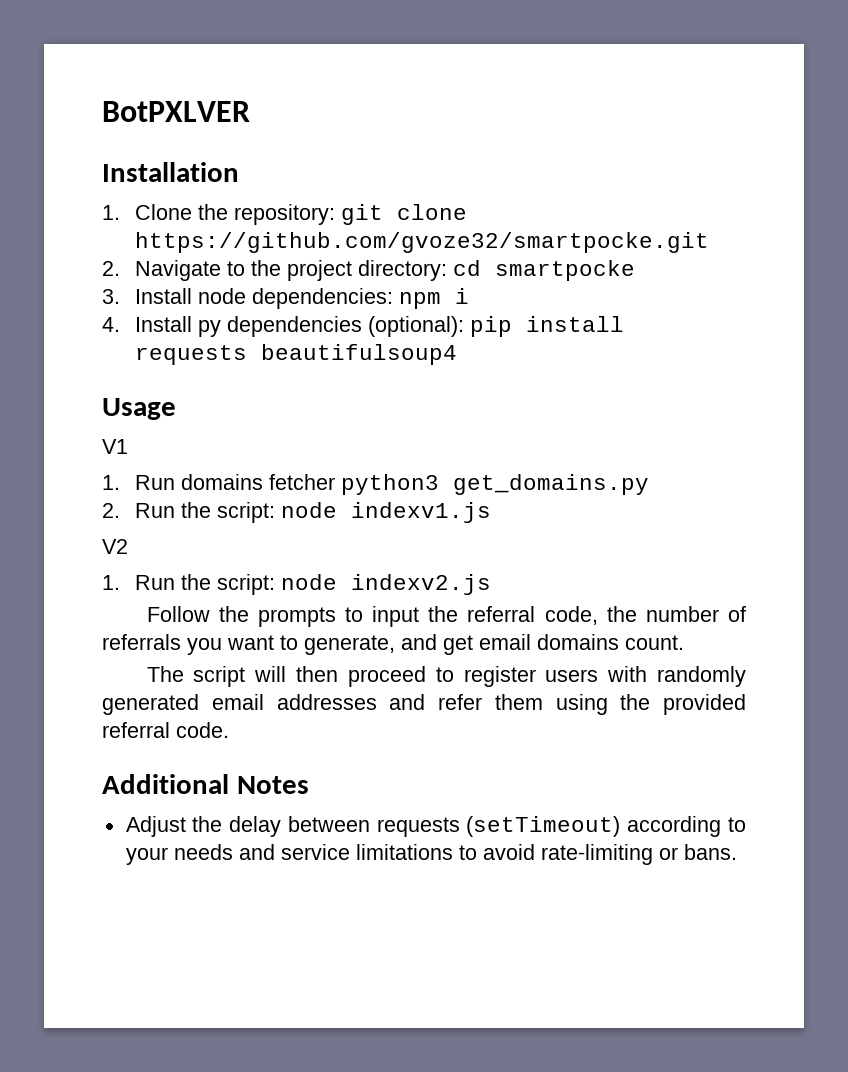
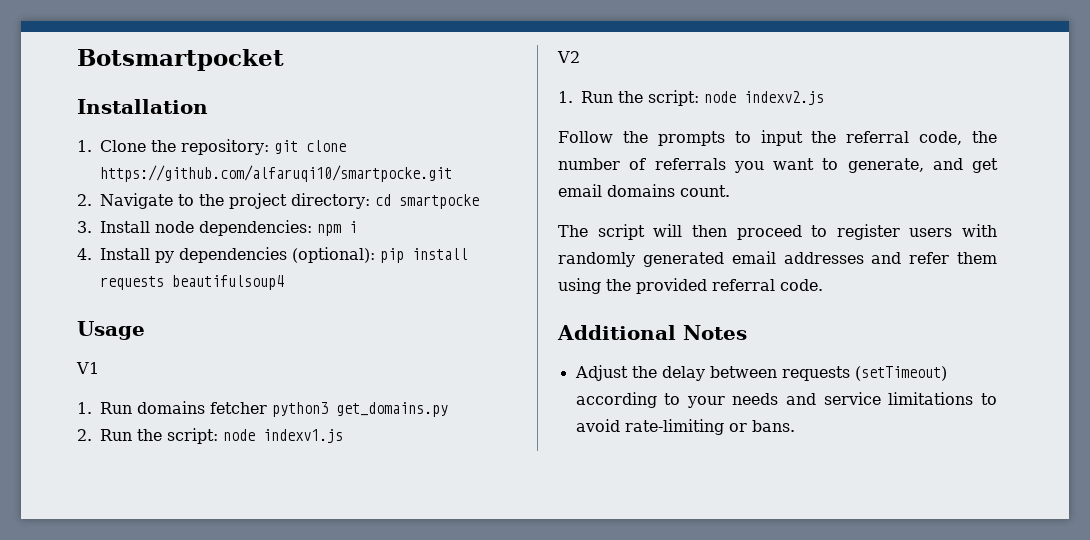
[102,101,250,122] BotPXLVER -> [77,49,284,71] Botsmartpocket
[135,232,710,253] https://github.com/gvoze32/smartpocke.git -> [100,165,452,182] https://github.com/alfaruqi10/smartpocke.git

